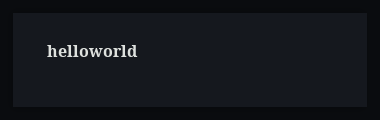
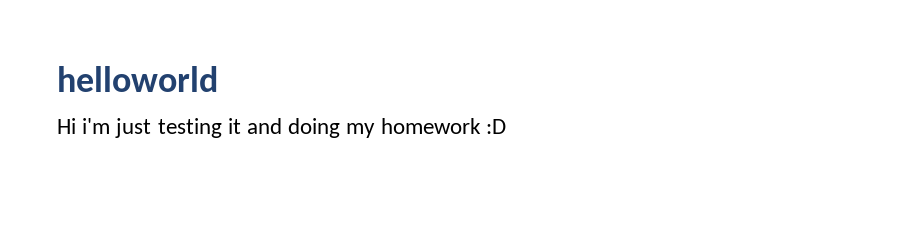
(138, 51) none -> [57,118,506,138] // Hi i'm just testing it and doing my homework :D

